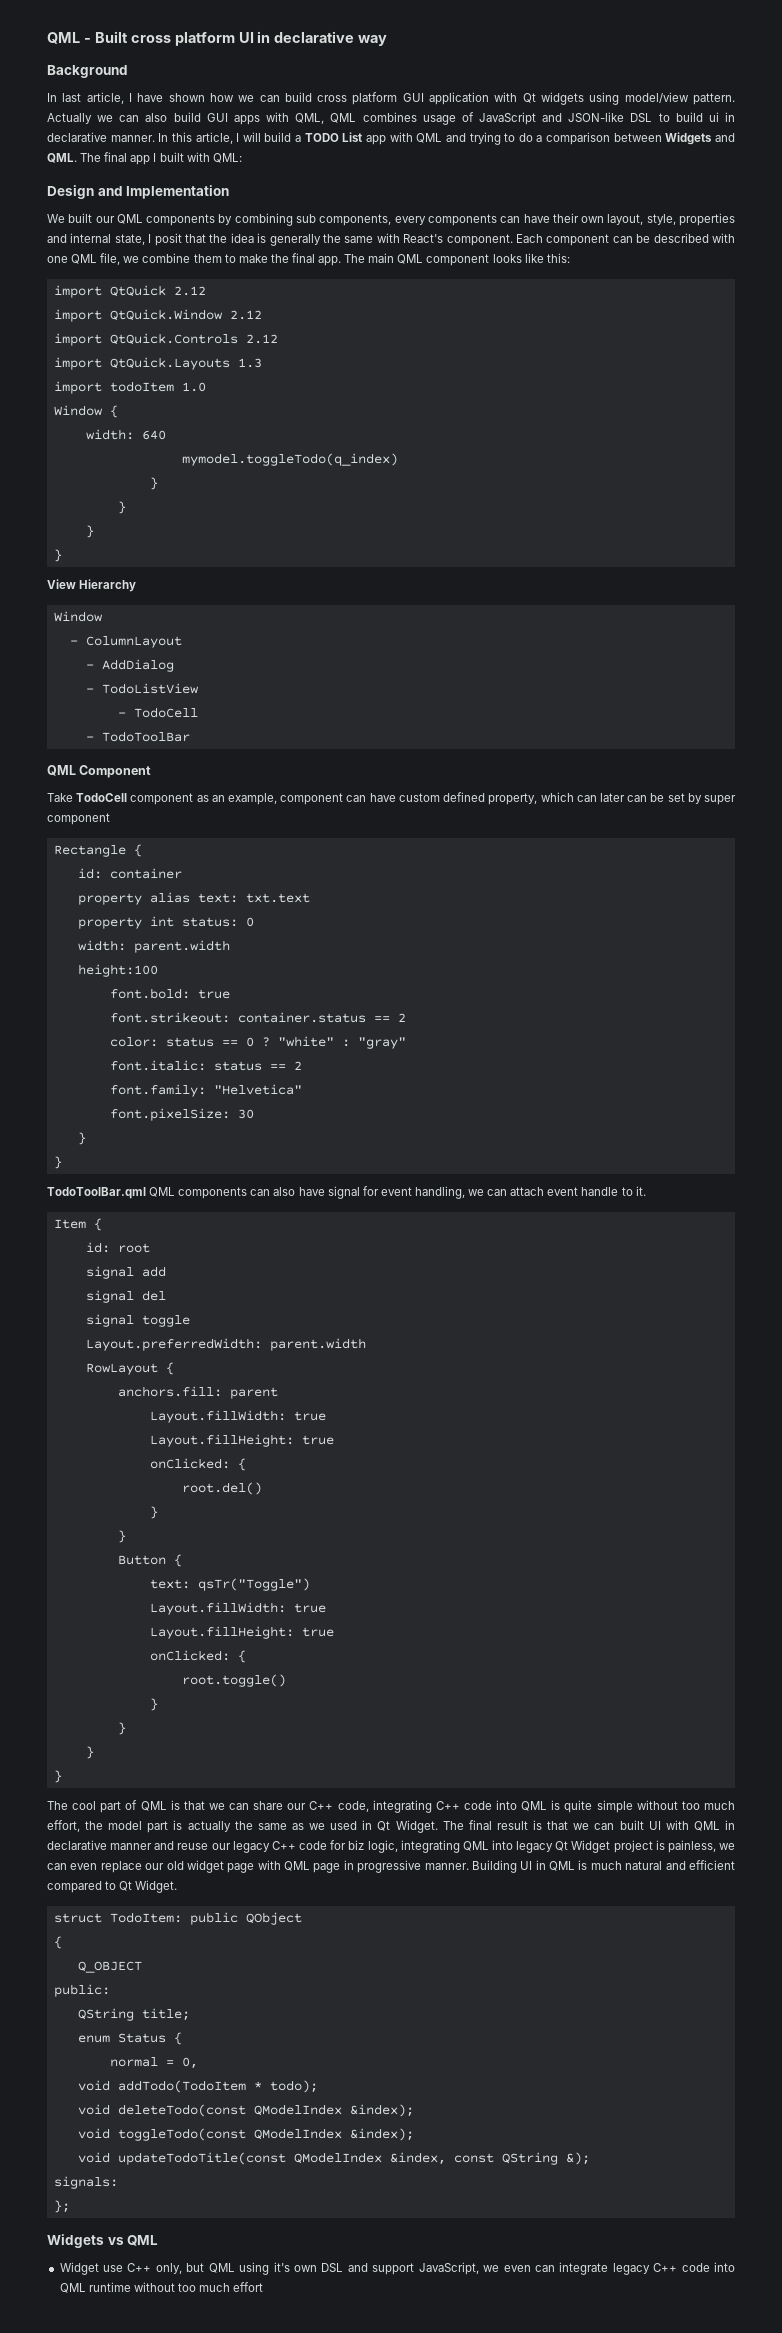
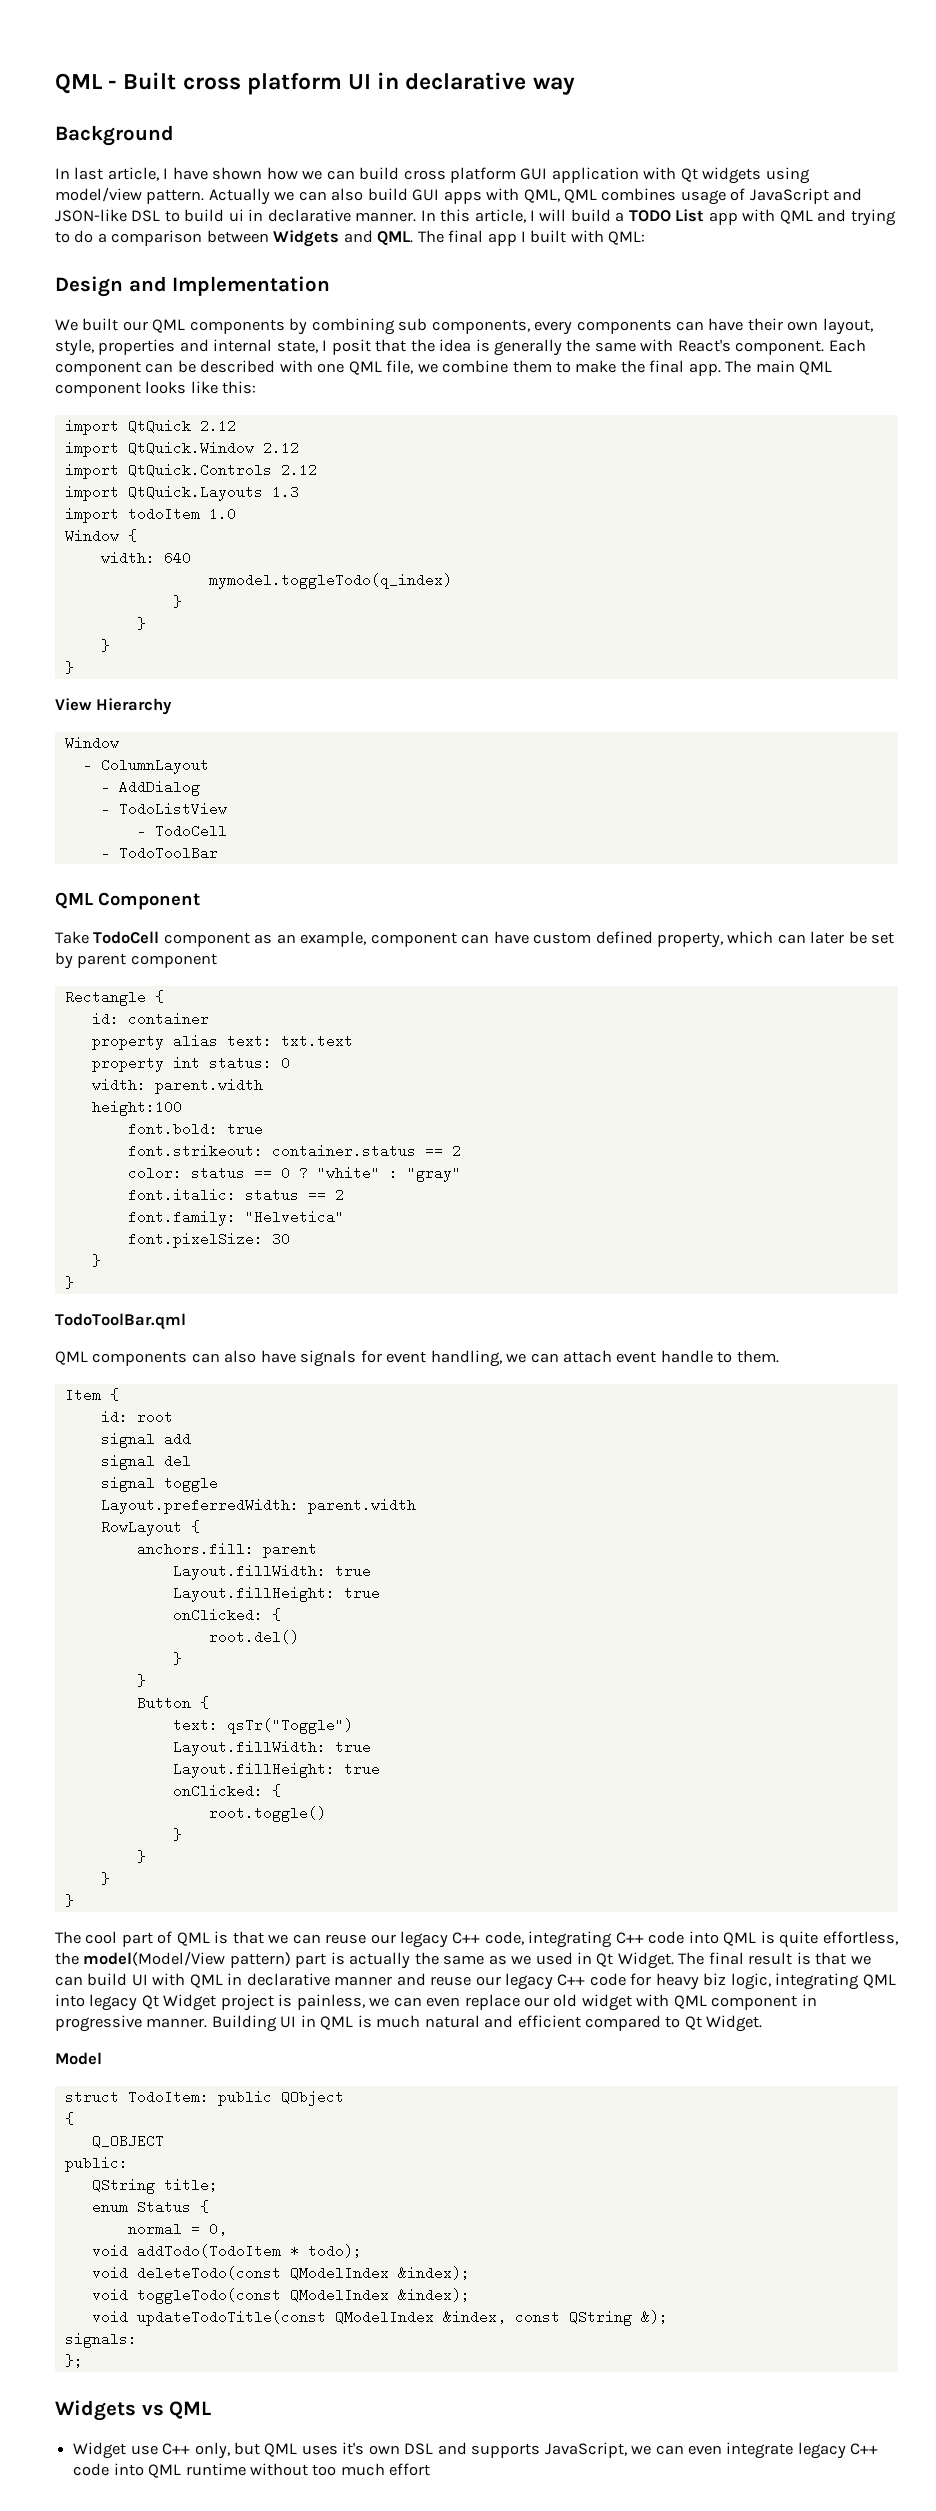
[627,795,648,802] can -> (845, 937) none
[704,795,737,805] super -> [77,953,127,968] parent
(146, 1193) none -> (186, 1321) //
[327,1186,360,1199] signal -> [300,1350,357,1367] signals
[635,1186,646,1196] it. -> [736,1350,779,1363] them.
[253,1801,307,1810] share our -> [325,1931,449,1948] reuse our legacy
[596,1800,736,1813] [47,1820,143,1832] simple without too much effort, the model -> [822,1931,898,1945] [55,1951,291,1968] effortless, the model(Model/View pattern)
[619,1820,644,1830] built -> [87,1973,128,1986] build
(347, 1845) none -> [655,1973,699,1990] heavy
[227,1860,341,1873] page with QML page -> [636,1994,798,2010] with QML component
(178, 1886) none -> [55,2052,102,2065] // Model
[239,2262,270,2275] using -> [301,2445,338,2455] uses
[372,2263,415,2275] support -> [471,2443,541,2458] supports
[503,2265,555,2272] even can -> [655,2445,722,2455] can even

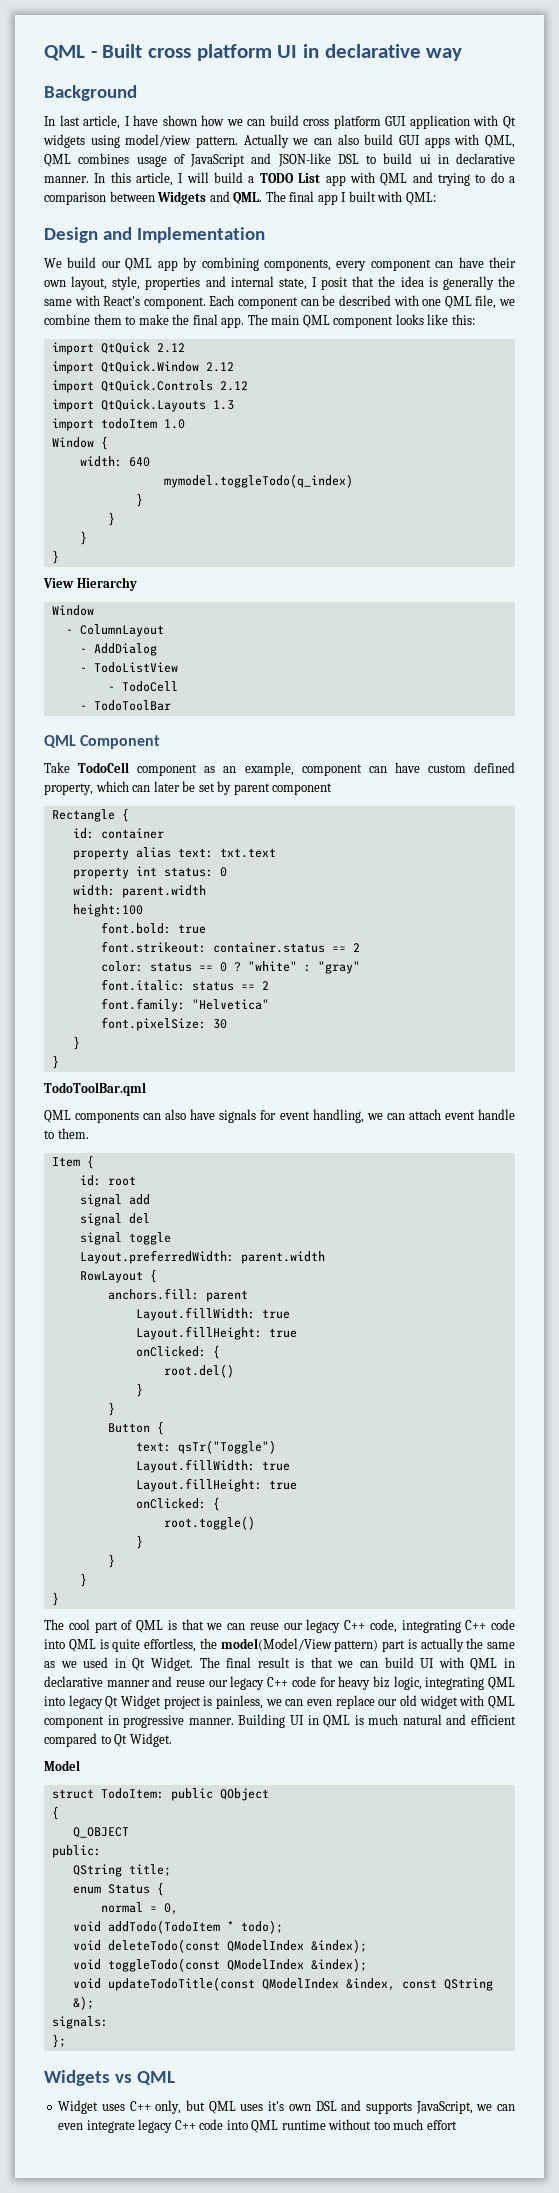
[82,318,119,331] built -> [67,257,97,268] build
[189,319,285,334] components -> [157,260,178,271] app
[398,318,428,331] sub -> (259, 264) none
[576,319,672,334] components -> [370,259,431,271] component
[130,2445,158,2455] use -> [101,2104,125,2111] uses

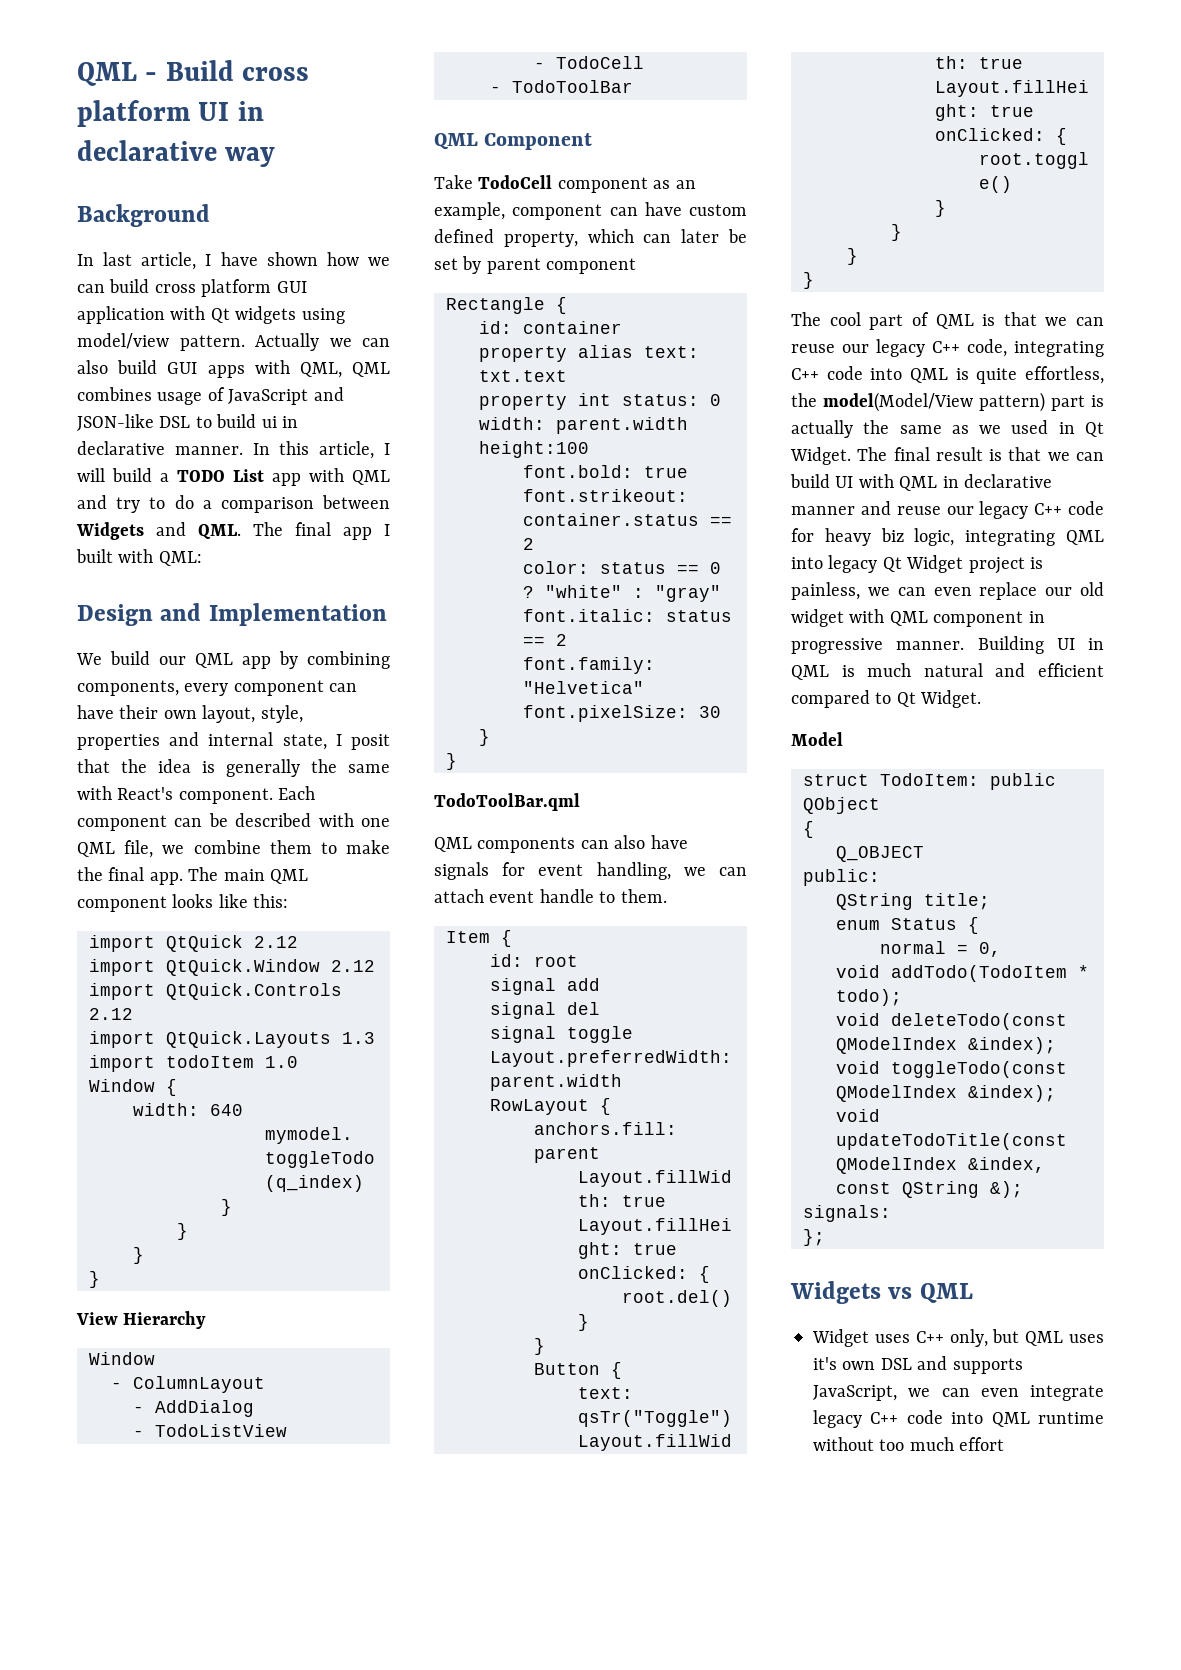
[102,44,143,58] Built -> [165,60,234,81] Build
[437,173,470,186] trying -> [116,497,141,513] try

